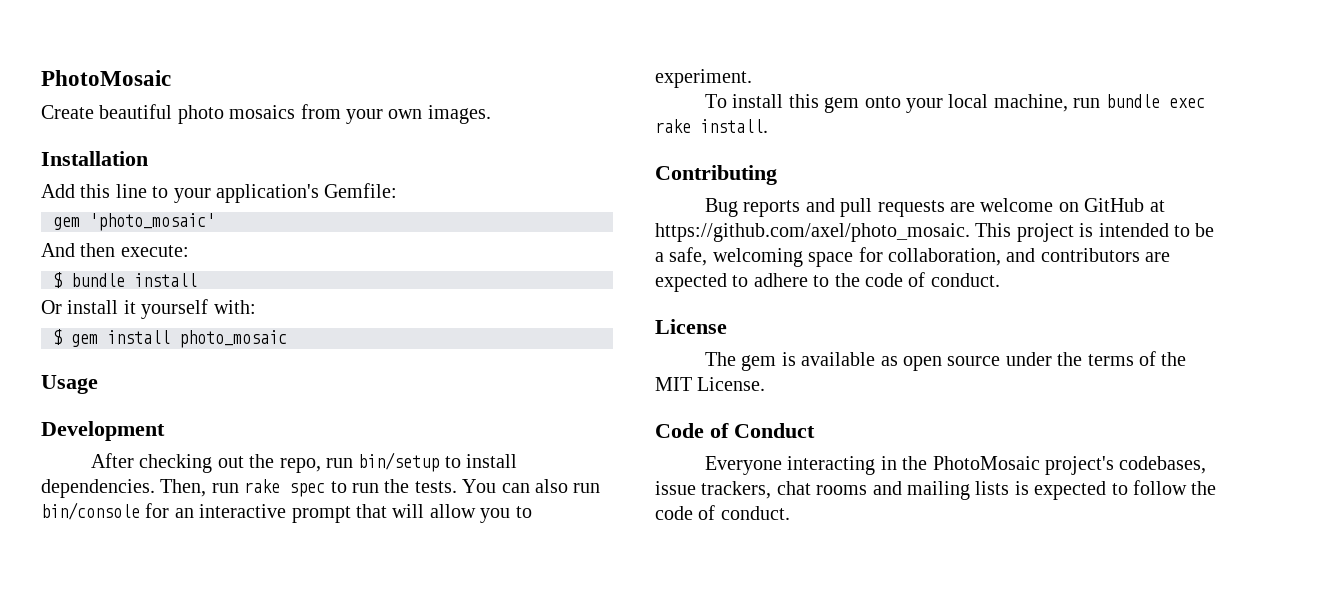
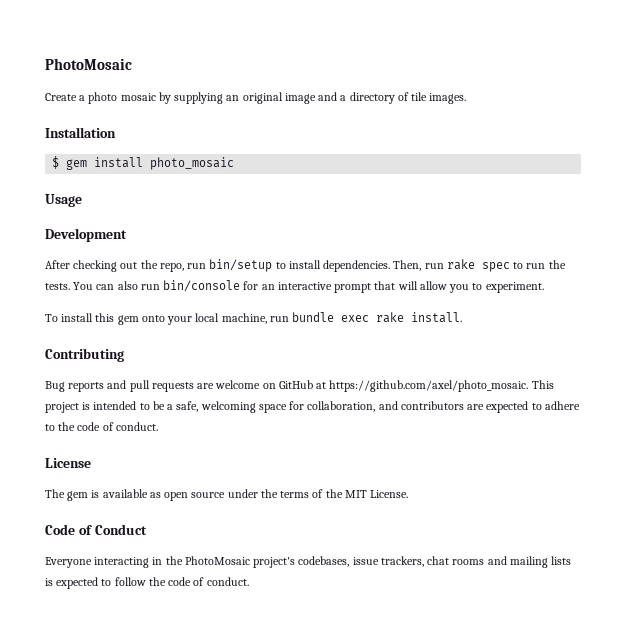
[99,104,491,124] [41,151,148,166] [41,183,398,203] [53,213,215,231] [41,243,189,257] [53,272,197,288] [41,299,256,319] beautiful photo mosaics from your own images. // Installation // Add this line to your application's Gemfile: // gem 'photo_mosaic' // And then execute: // $ bundle install // Or install it yourself with: -> [79,92,467,104] [45,127,116,138] a photo mosaic by supplying an original image and a directory of tile images. // Installation

